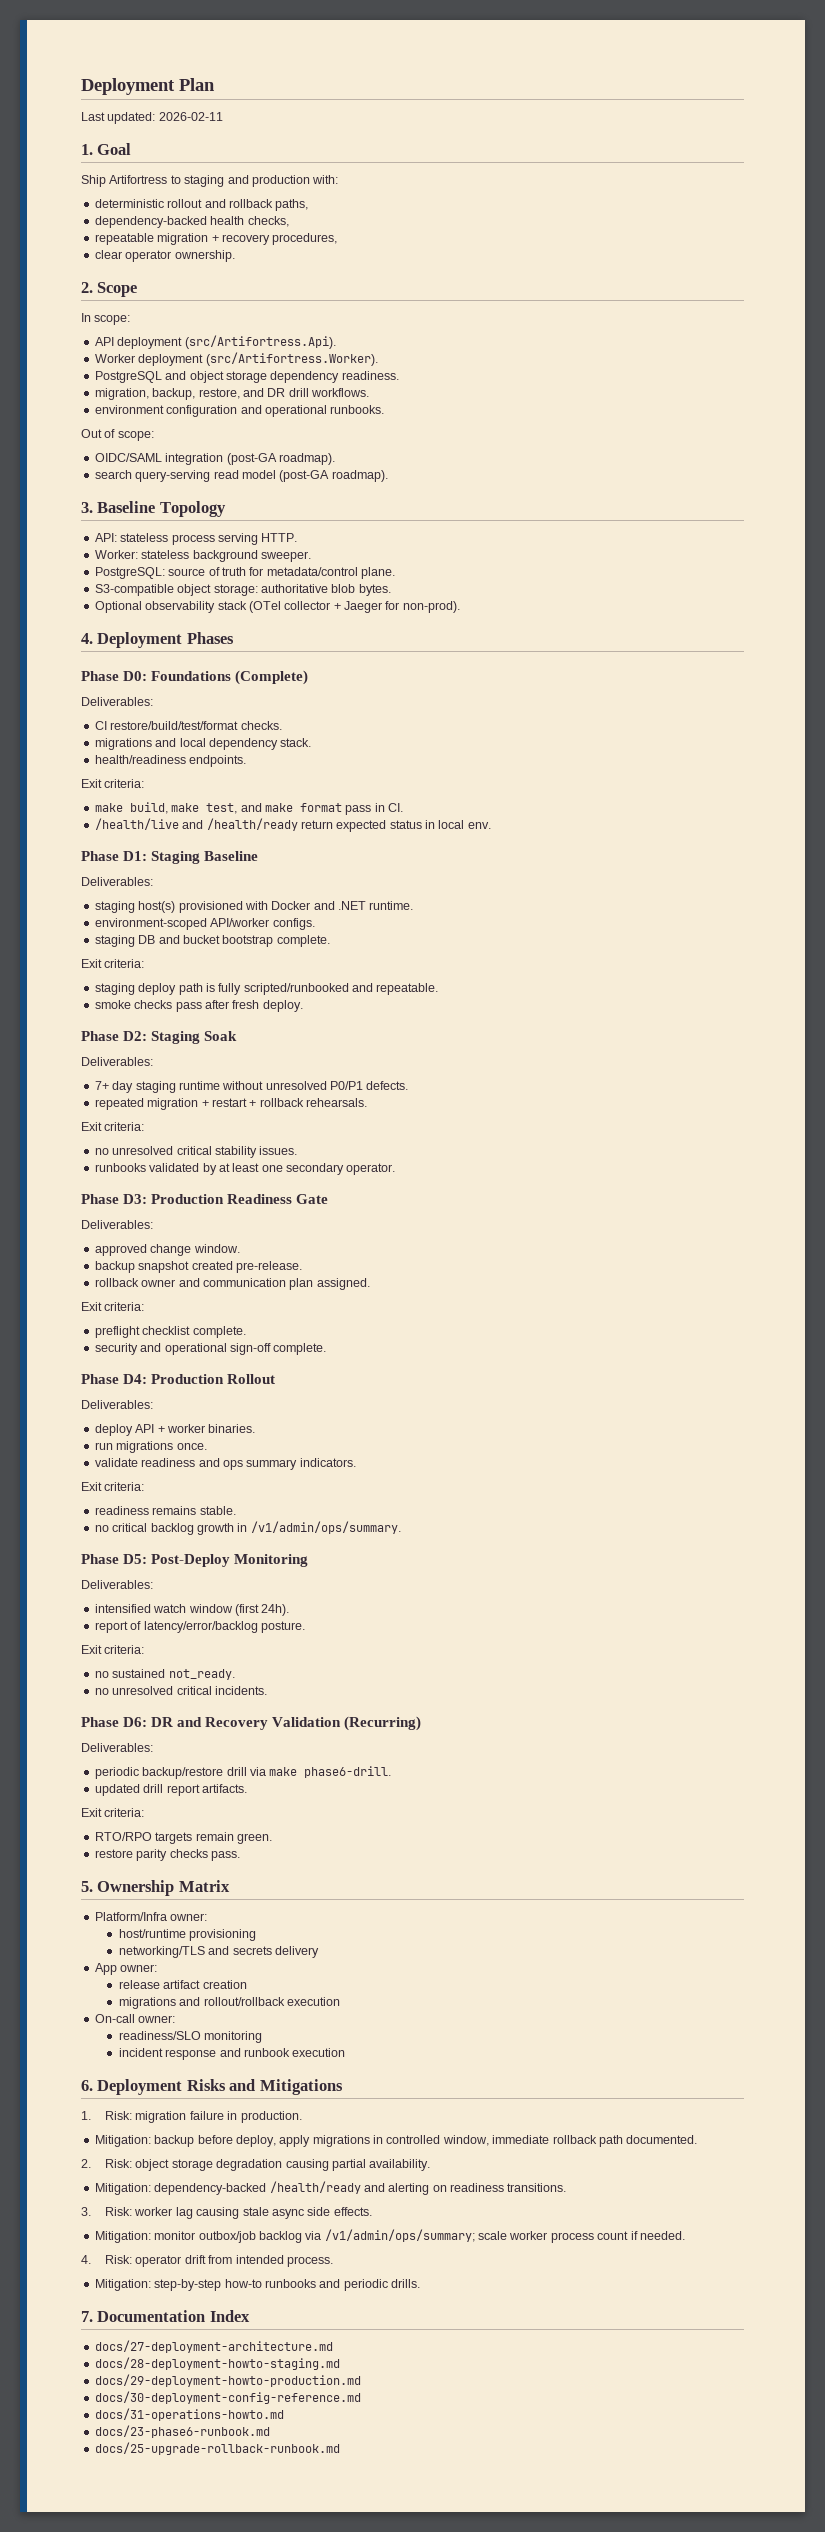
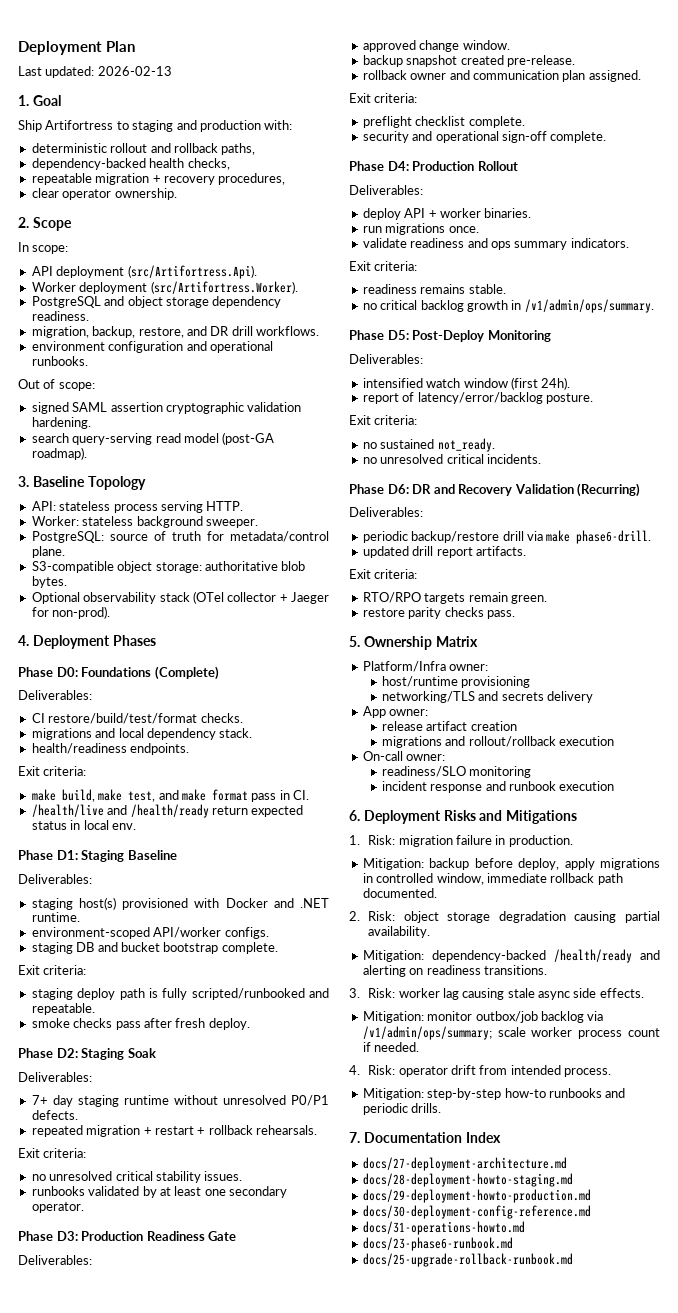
[158,112,223,121] 2026-02-11 -> [97,66,172,76] 2026-02-13
[94,453,335,465] OIDC/SAML integration (post-GA roadmap). -> [31,402,302,414] [31,417,91,429] signed SAML assertion cryptographic validation hardening.

